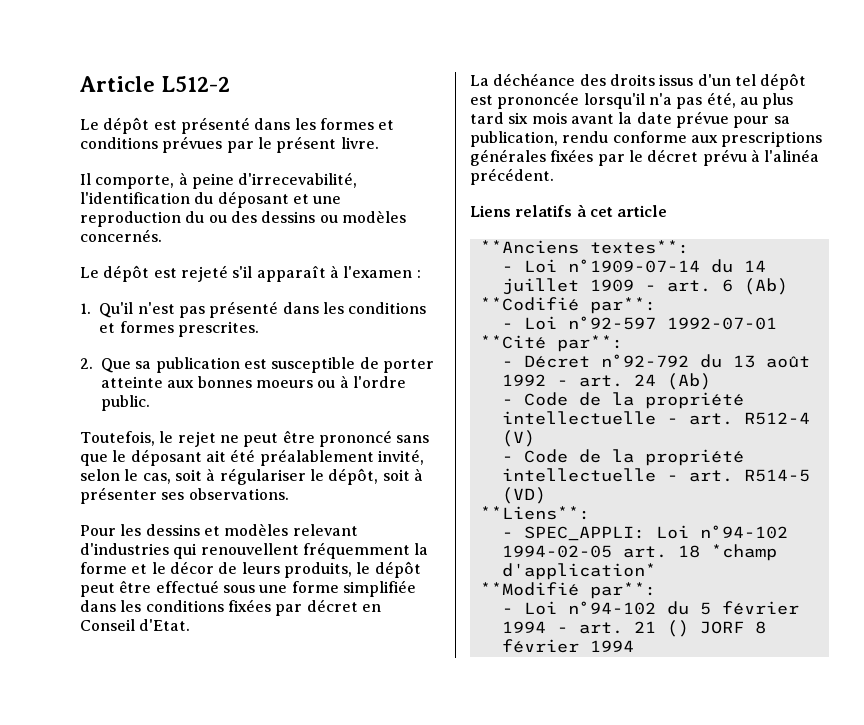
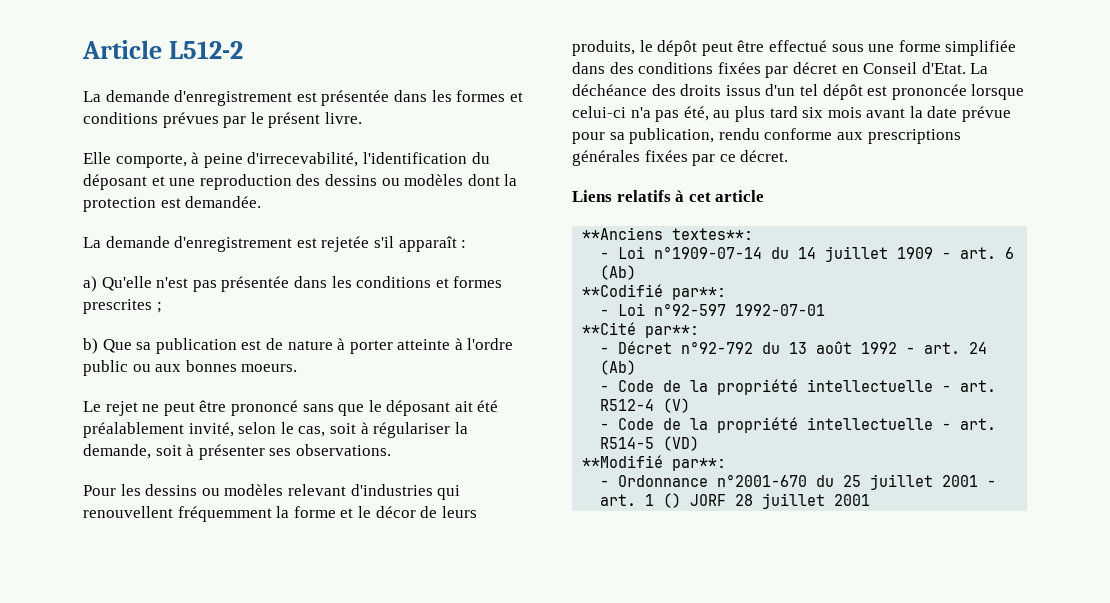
[80,117,250,134] Le dépôt est présenté -> [83,90,390,106] La demande d'enregistrement est présentée
[80,173,91,185] Il -> [83,152,111,164] Elle
[185,211,227,223] du ou -> (292, 182) none
[80,229,162,242] [80,265,413,282] concernés. // Le dépôt est rejeté s'il apparaît à l'examen -> [467,174,518,186] [83,196,262,212] [83,236,457,252] dont la protection est demandée. // La demande d'enregistrement est rejetée s'il apparaît
[80,302,134,318] 1. Qu'il -> [83,276,152,292] a) Qu'elle
[209,301,279,318] présenté -> [221,276,290,292] présentée
[177,321,259,337] [80,358,93,369] prescrites. // 2. -> [83,299,162,314] [83,338,98,354] prescrites ; // b)
[271,357,434,373] [101,375,406,388] [101,395,150,411] [80,431,174,446] susceptible de porter atteinte aux bonnes moeurs ou à l'ordre public. // Toutefois, le -> [265,338,514,354] [83,360,298,376] [83,401,101,412] de nature à porter atteinte à l'ordre public ou aux bonnes moeurs. // Le
[309,468,379,485] le dépôt, -> [454,422,468,434] [83,444,151,459] la demande,
[203,526,220,536] et -> [201,488,220,496] ou
[120,600,142,612] les -> [609,62,634,74] des
(191, 625) // -> (966, 68) none
[583,93,645,109] lorsqu'il -> [971,84,1025,100] [572,106,626,118] lorsque celui-ci
[628,149,820,166] [470,168,554,185] le décret prévu à l'alinéa précédent. -> [719,150,789,162] ce décret.
[479,506,590,520] [501,525,788,541] [501,544,777,561] [501,563,656,580] [479,582,656,599] [501,601,799,615] [501,621,656,634] **Liens**: // - SPEC_APPLI: Loi n°94-102 1994-02-05 art. 18 *champ d'application* // **Modifié par**: // - Loi n°94-102 du 5 février 1994 - art. 21 -> [582,455,727,471] [600,474,997,490] [600,494,655,506] **Modifié par**: // - Ordonnance n°2001-670 du 25 juillet 2001 - art. 1
[754,621,766,634] [501,639,634,653] 8 février 1994 -> [735,493,871,509] 28 juillet 2001

